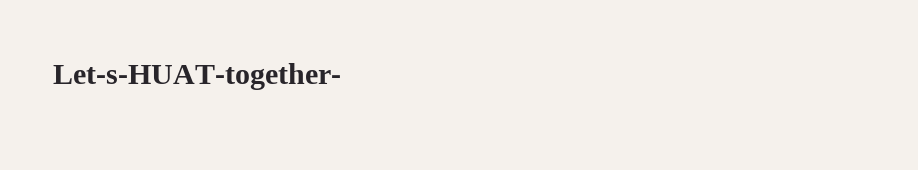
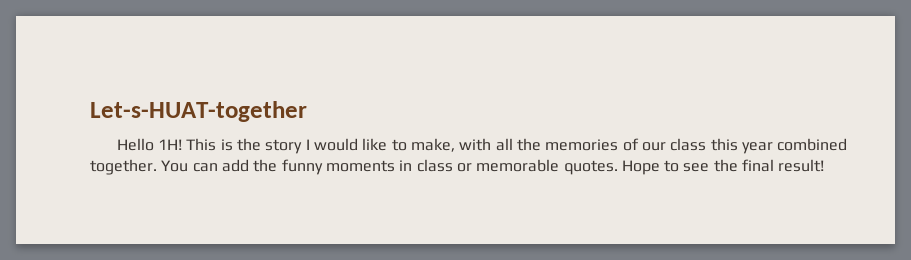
[53,63,341,90] Let-s-HUAT-together- -> [90,101,307,122] [116,138,848,154] [90,159,825,175] Let-s-HUAT-together // Hello 1H! This is the story I would like to make, with all the memories of our class this year combined together. You can add the funny moments in class or memorable quotes. Hope to see the final result!

